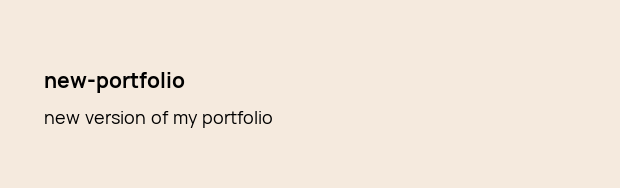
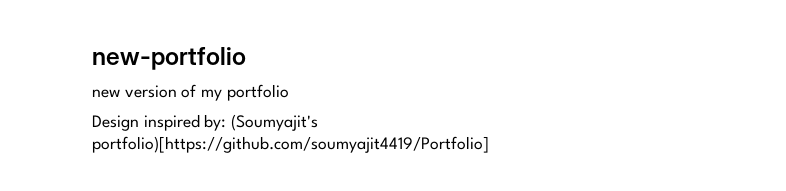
(274, 119) none -> [92,114,319,131] [92,136,489,153] // Design inspired by: (Soumyajit's portfolio)[https://github.com/soumyajit4419/Portfolio]

